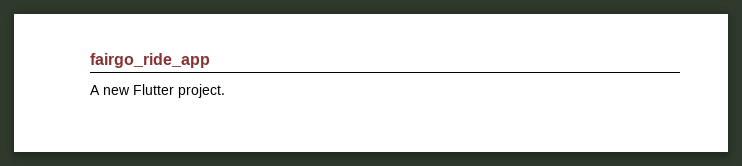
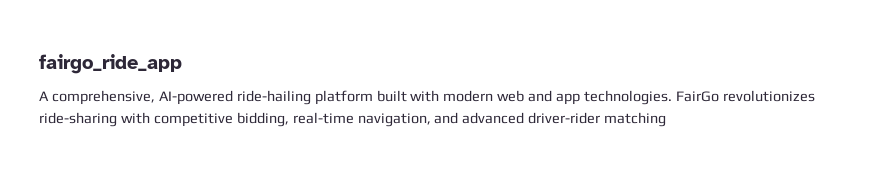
[103,84,225,98] new Flutter project. -> [51,90,815,105] [39,112,667,127] comprehensive, AI-powered ride-hailing platform built with modern web and app technologies. FairGo revolutionizes ride-sharing with competitive bidding, real-time navigation, and advanced driver-rider matching

